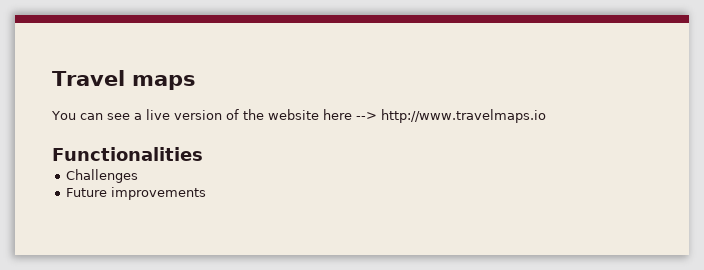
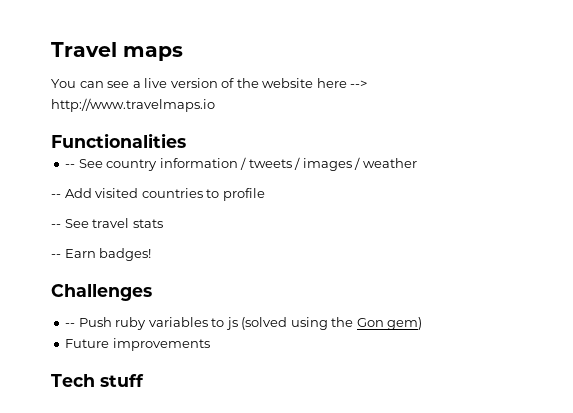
[66,169,139,183] Challenges -> [65,157,417,171] [51,188,265,201] [51,218,163,228] [51,248,152,261] [51,284,152,301] [65,317,423,330] -- See country information / tweets / images / weather // -- Add visited countries to profile // -- See travel stats // -- Earn badges! // Challenges // -- Push ruby variables to js (solved using the Gon gem)
(207, 193) none -> [51,374,144,387] // Tech stuff

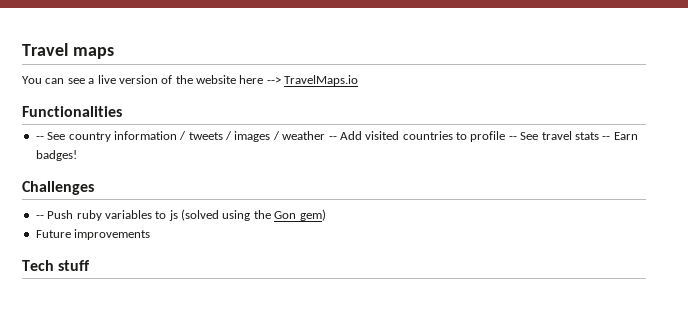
[51,98,215,112] http://www.travelmaps.io -> [284,75,359,86] TravelMaps.io
(417, 163) // -> (326, 135) none
(265, 194) // -> (506, 136) none
(163, 223) // -> (599, 136) none

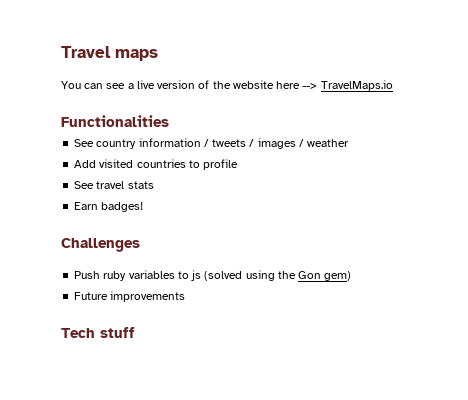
[35,136,44,140] -- -> (169, 121) none
[328,136,337,140] -- -> (350, 143) //
[508,136,517,140] -- -> (239, 164) //
[602,136,611,140] -- -> (154, 185) //
[35,215,44,219] -- -> (140, 245) none

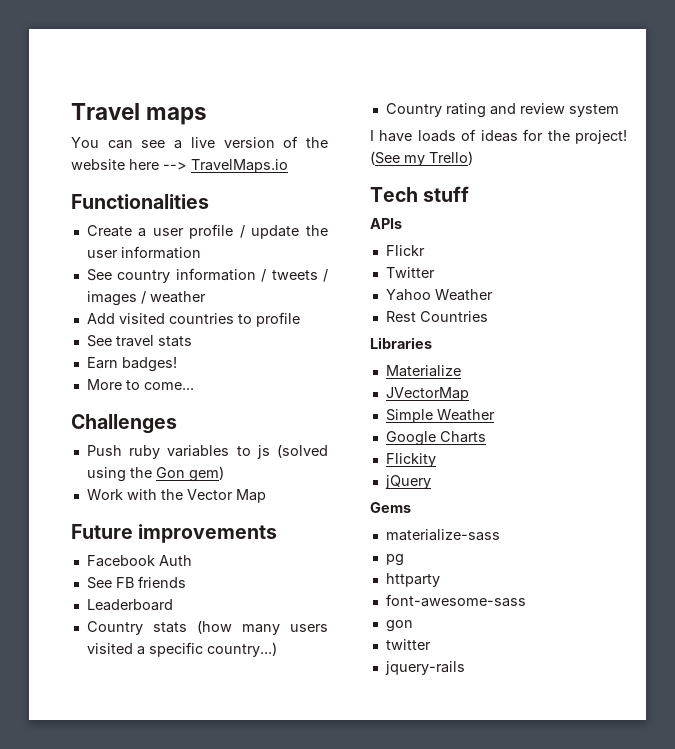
(169, 121) none -> [86,224,328,239] [86,246,201,259] // Create a user profile / update the user information
(144, 207) none -> [86,379,194,390] // More to come...
[74,291,186,302] [61,327,135,338] Future improvements // Tech stuff -> [86,489,266,503] [71,524,278,543] [86,555,192,567] [86,576,186,589] [86,599,173,611] [86,620,328,635] [86,642,277,657] [385,103,619,118] [370,129,627,144] [370,151,473,166] [370,186,470,202] [370,218,402,229] [385,245,425,256] [385,267,435,278] [385,289,493,301] [385,311,488,322] [370,337,432,349] [385,365,461,377] [385,387,469,401] [385,409,495,423] [385,431,486,446] [385,453,436,467] [384,475,431,489] [370,502,411,513] [385,529,500,541] [385,554,404,566] [385,573,440,587] [385,594,526,607] [385,620,413,632] [385,639,431,650] [384,661,465,675] Work with the Vector Map // Future improvements // Facebook Auth // See FB friends // Leaderboard // Country stats (how many users visited a specific country...) // Country rating and review system // I have loads of ideas for the project! (See my Trello) // Tech stuff // APIs // Flickr // Twitter // Yahoo Weather // Rest Countries // Libraries // Materialize // JVectorMap // Simple Weather // Google Charts // Flickity // jQuery // Gems // materialize-sass // pg // httparty // font-awesome-sass // gon // twitter // jquery-rails

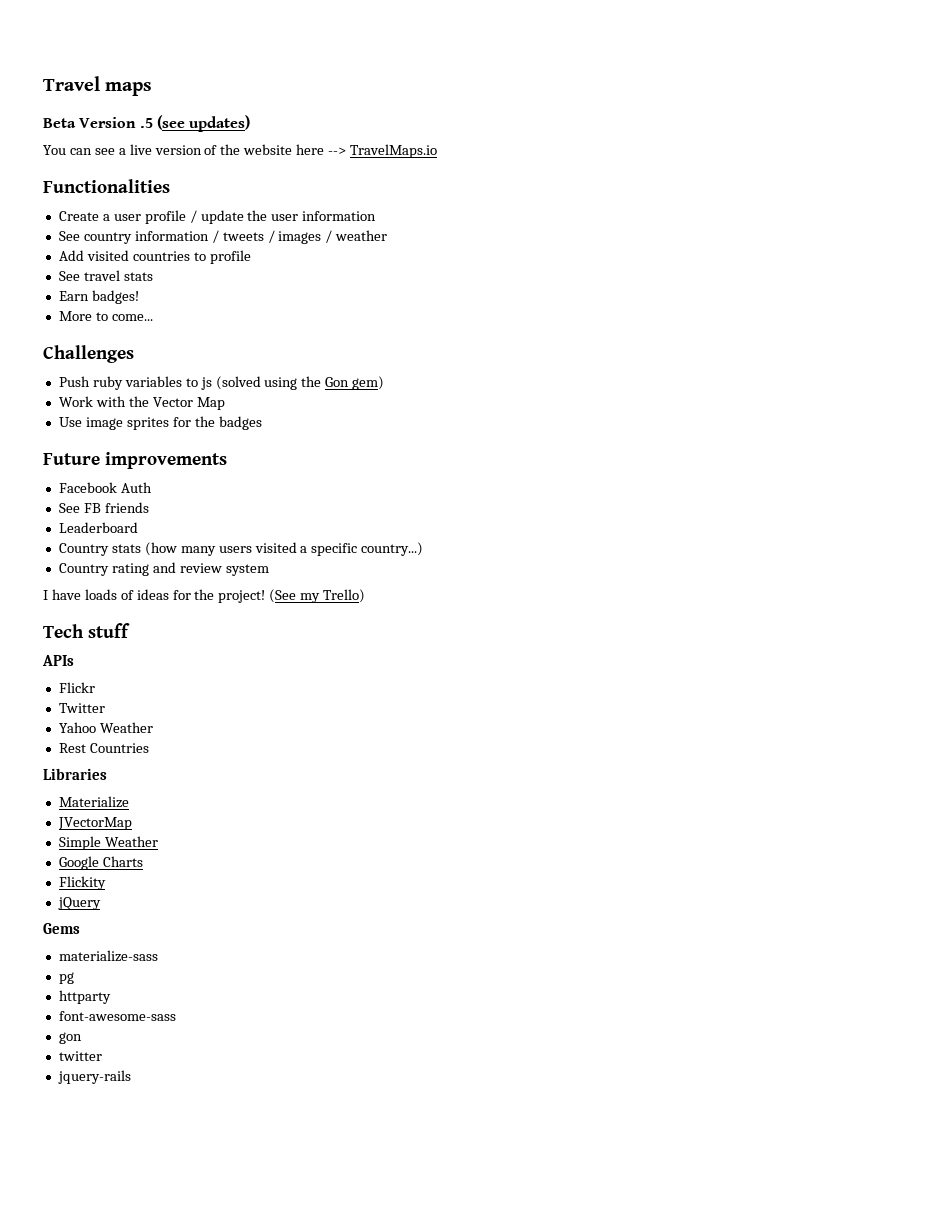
(208, 116) none -> [43,115,251,132] // Beta Version .5 (see updates)
(266, 496) none -> [58,416,262,430] // Use image sprites for the badges

